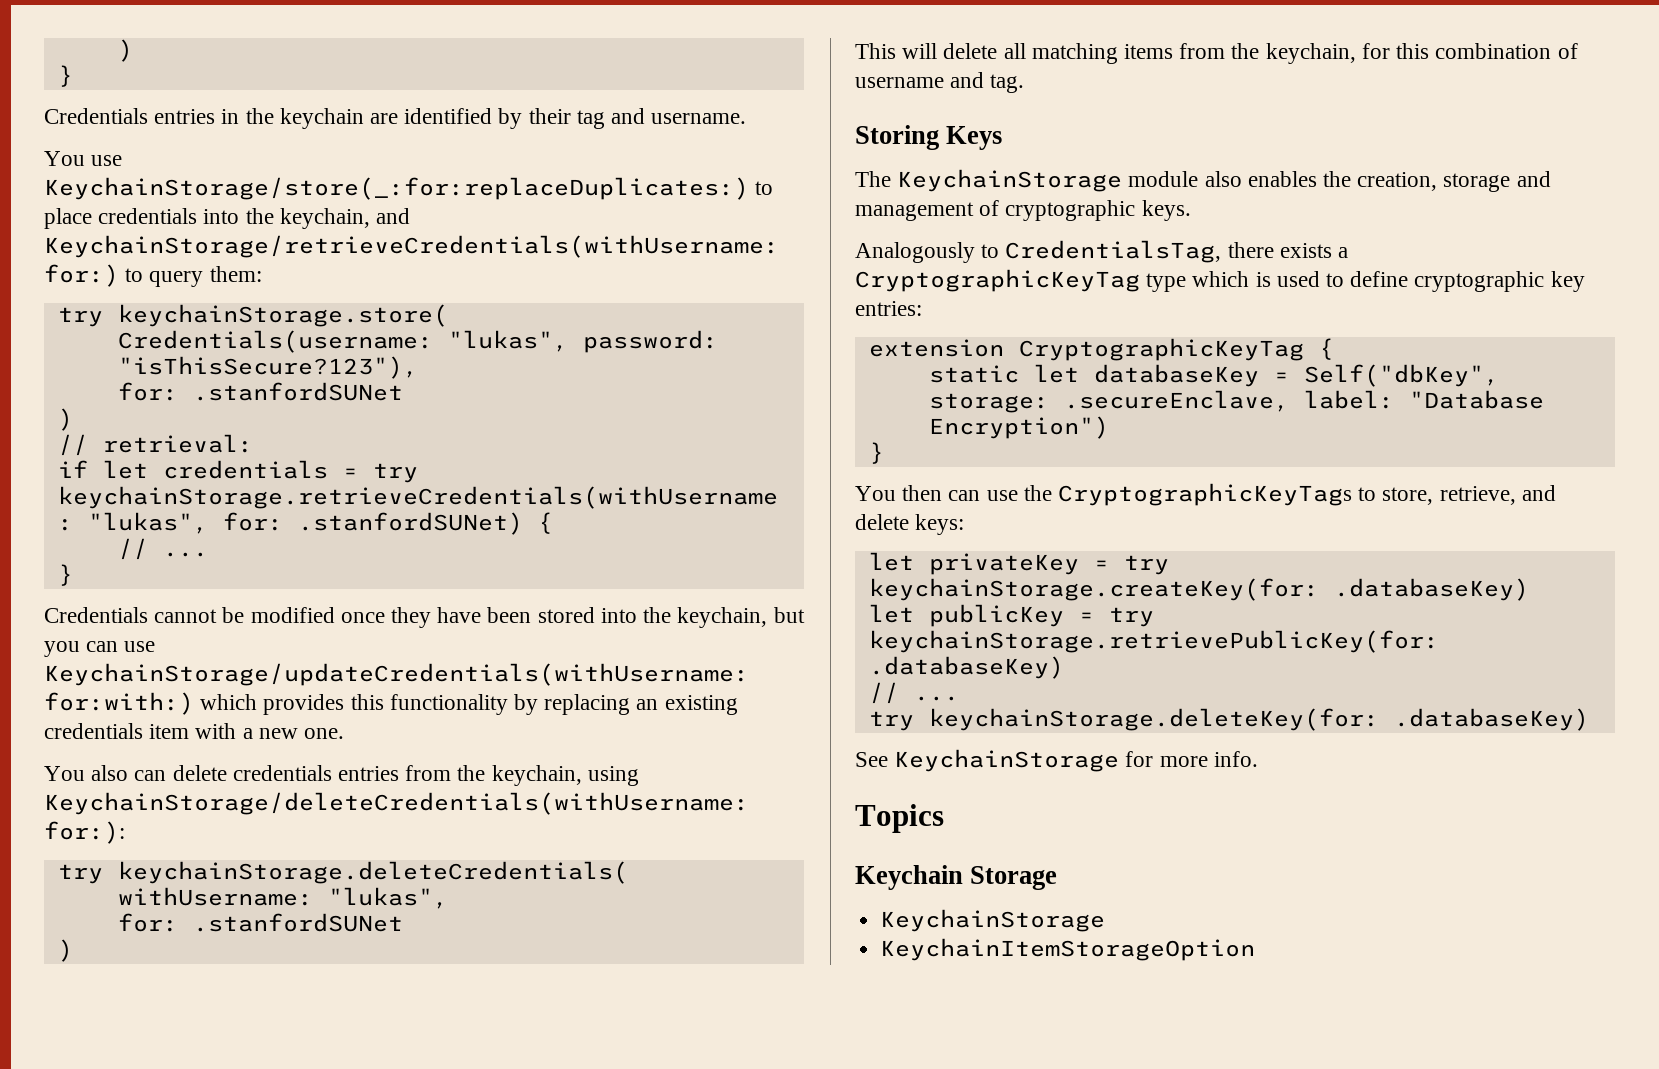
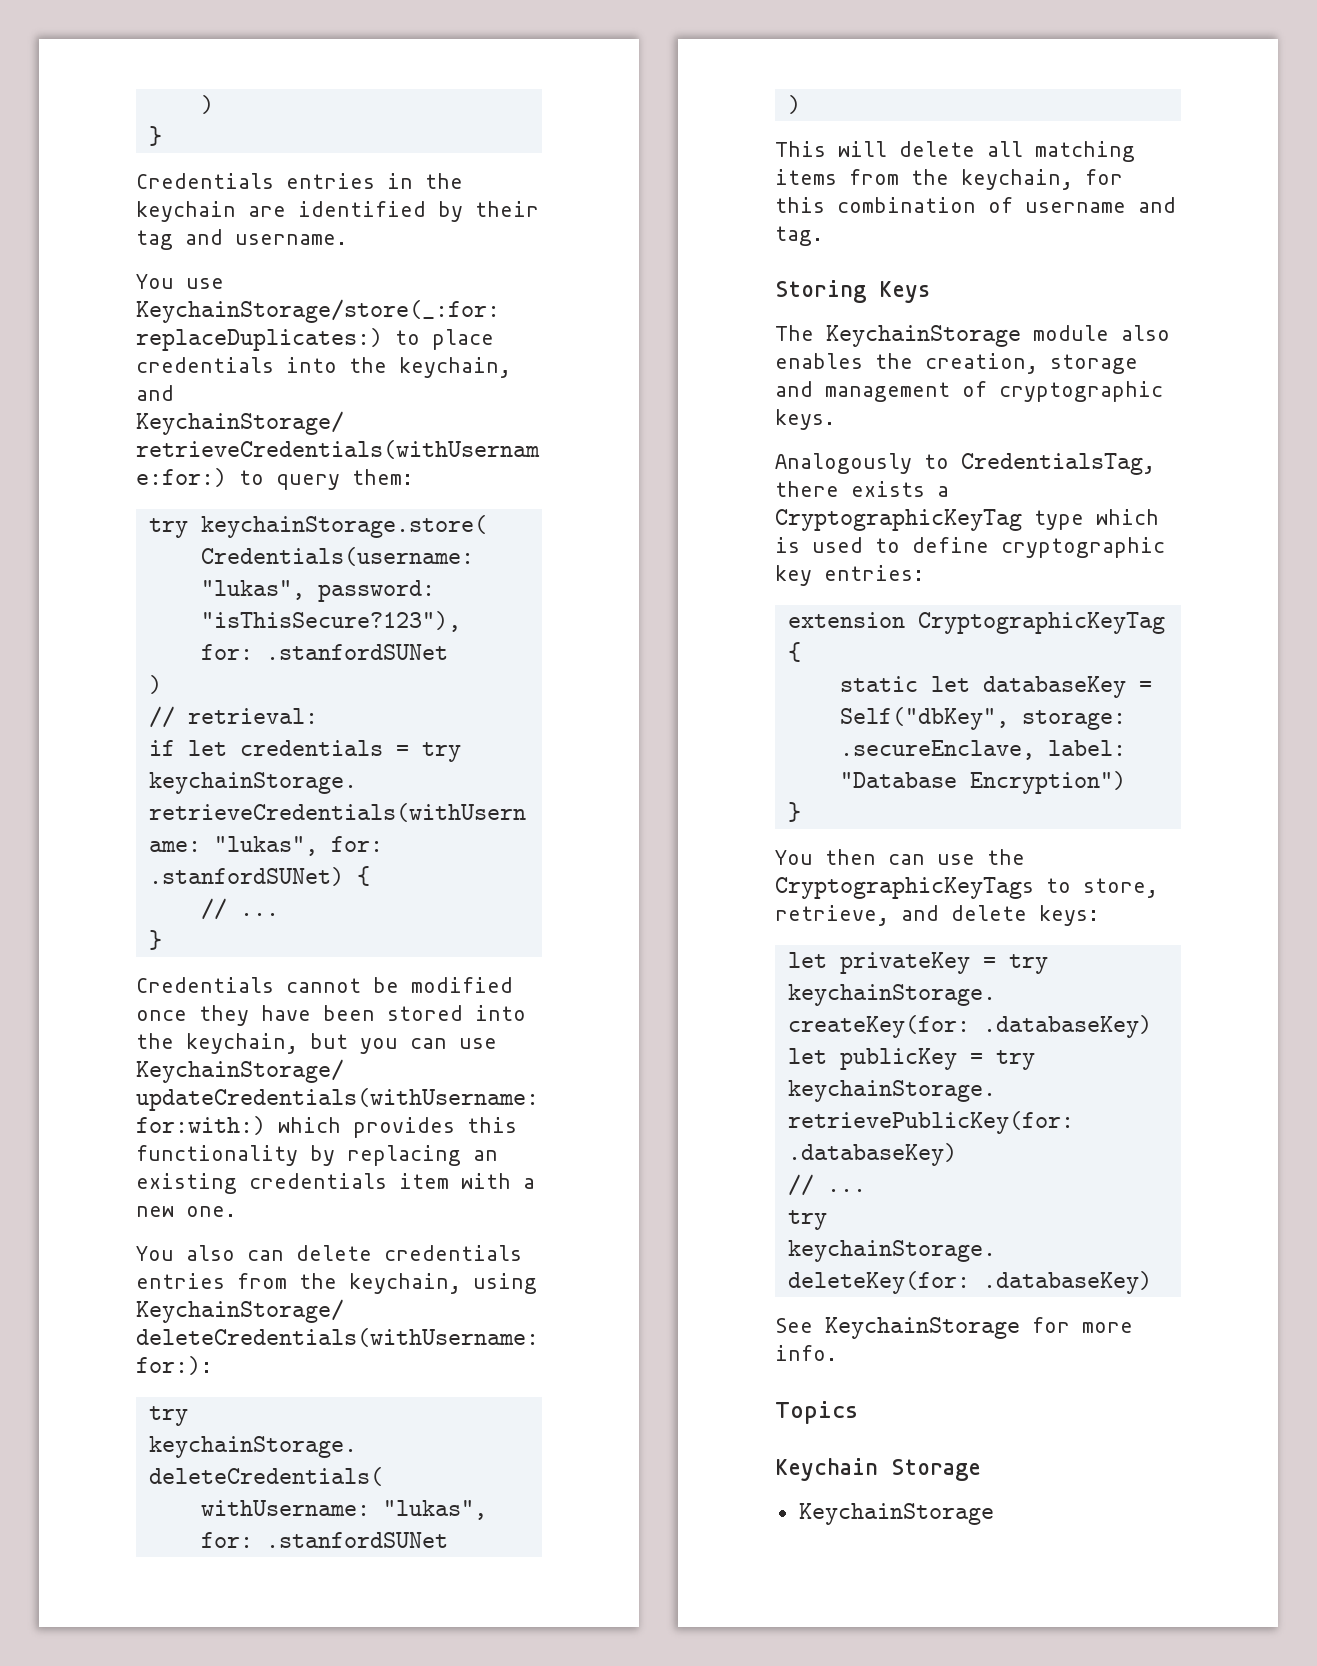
[880,938,1256,961] // KeychainItemStorageOption -> (994, 1514) none

